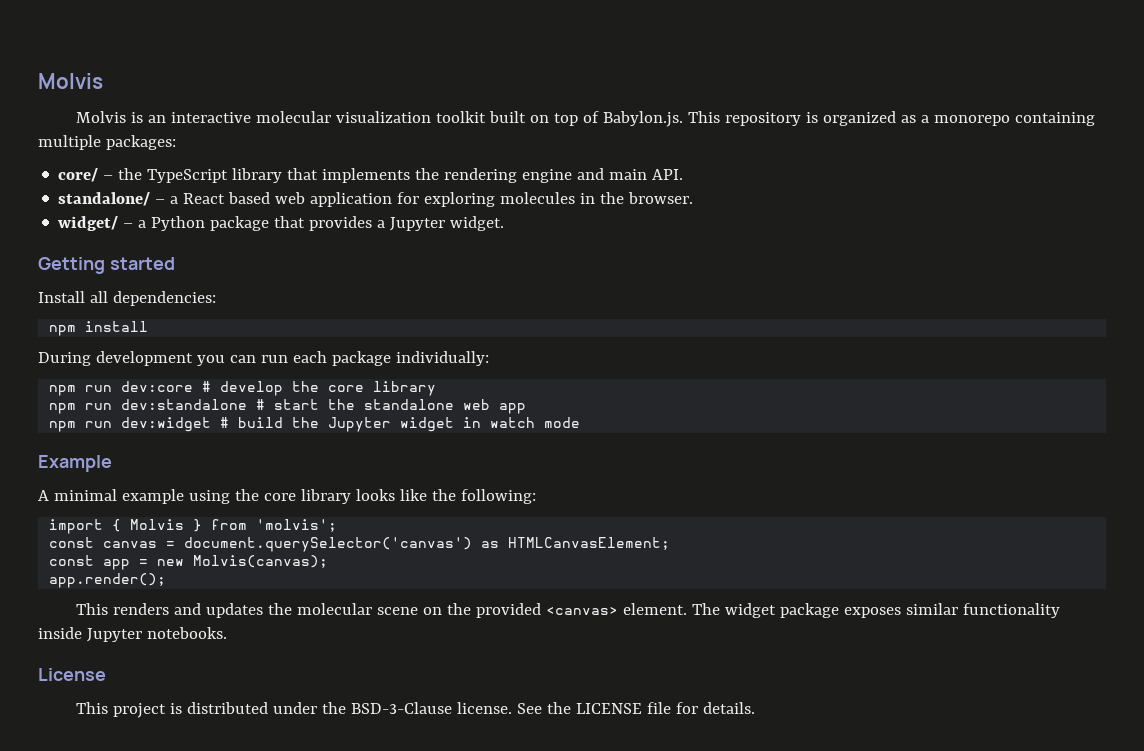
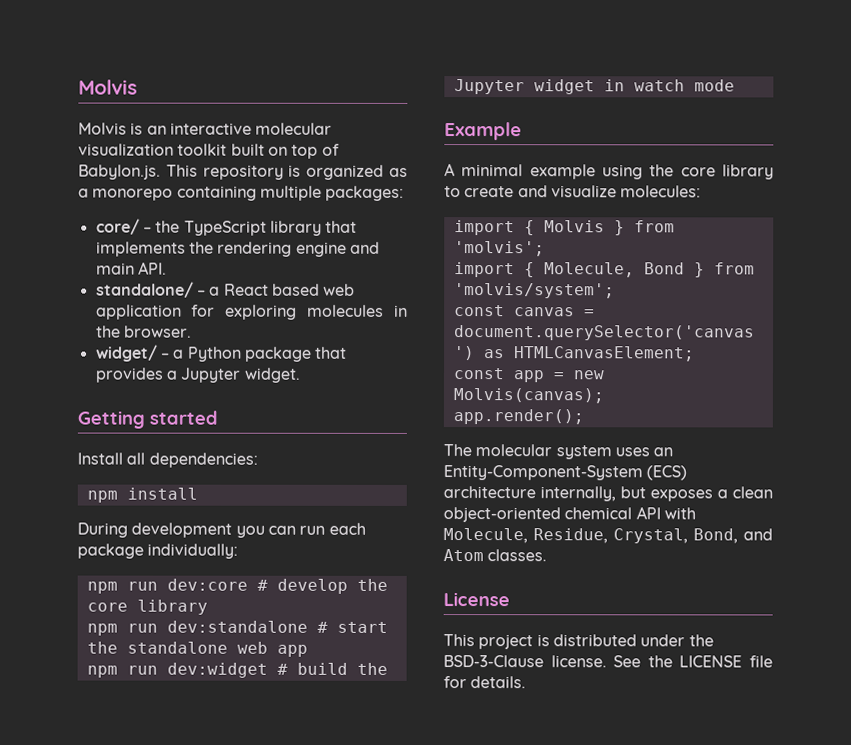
[355,489,536,504] looks like the following: -> [444,185,702,198] to create and visualize molecules:
(338, 525) none -> [453,262,755,278] [453,283,615,299] // import { Molecule, Bond } from 'molvis/system';
[76,603,1061,618] [38,627,227,642] This renders and updates the molecular scene on the provided <canvas> element. The widget package exposes similar functionality inside Jupyter notebooks. -> [443,444,674,460] [443,465,688,481] [443,486,773,502] [443,506,696,523] [443,528,773,544] [443,549,548,562] The molecular system uses an Entity-Component-System (ECS) architecture internally, but exposes a clean object-oriented chemical API with Molecule, Residue, Crystal, Bond, and Atom classes.

